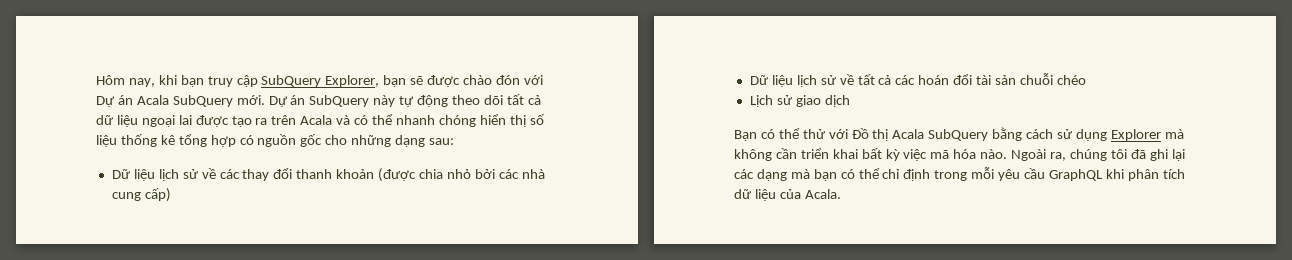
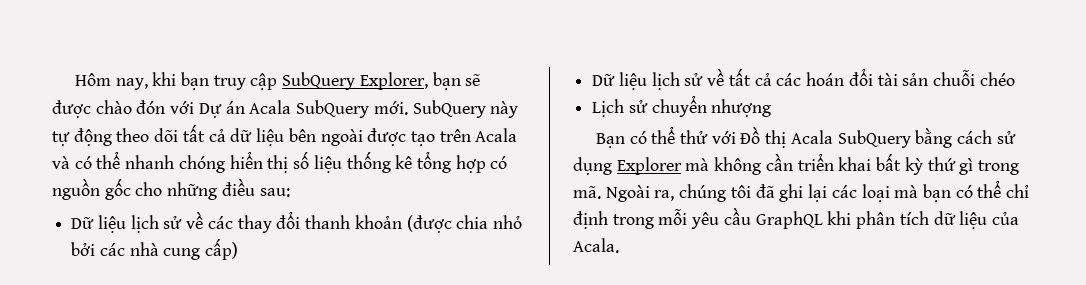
[268,95,306,107] Dự án -> (408, 108) none
[141,115,192,127] ngoại lai -> [288,128,363,146] bên ngoài
[255,118,268,125] ra -> (435, 138) none
[395,135,426,147] dạng -> [221,178,255,196] điều
[795,95,850,107] giao dịch -> [651,95,772,117] chuyển nhượng
[903,149,1008,161] việc mã hóa nào. -> [927,157,1019,175] [573,186,601,199] thứ gì trong mã.
[756,169,787,181] dạng -> [861,184,890,202] loại

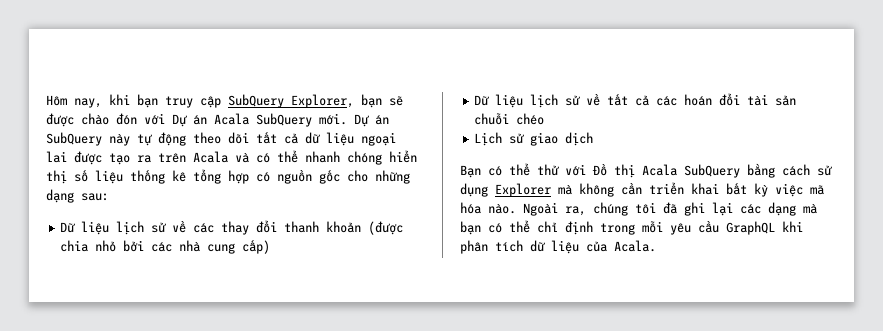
(408, 108) none -> [354,114,389,127] Dự án
[288,128,363,146] bên ngoài -> [361,132,396,146] [46,151,67,163] ngoại lai
(435, 138) none -> [137,155,151,163] ra
[221,178,255,196] điều -> [46,189,74,203] dạng
[651,95,772,117] chuyển nhượng -> [530,132,594,146] giao dịch
[927,157,1019,175] [573,186,601,199] thứ gì trong mã. -> [775,183,824,197] [460,202,516,214] việc mã hóa nào.
[861,184,890,202] loại -> [768,202,796,216] dạng

